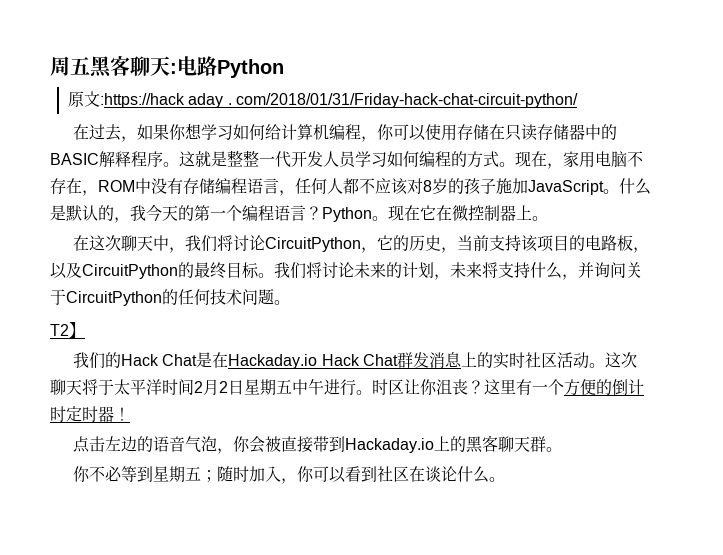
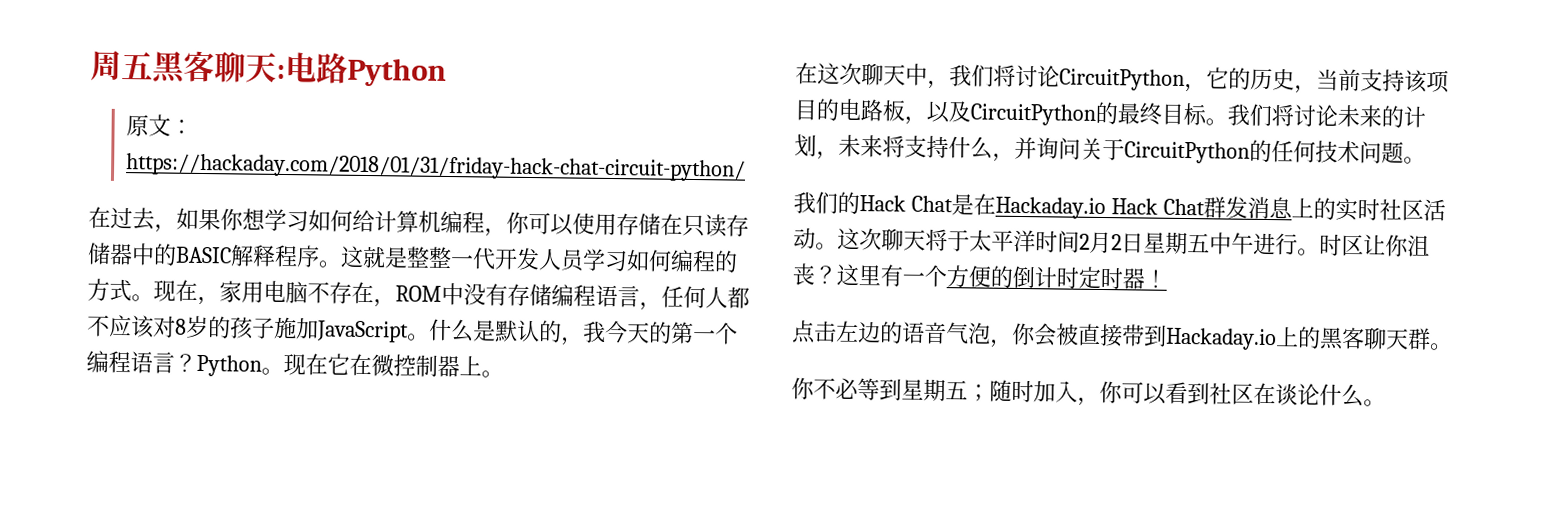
[100,93,579,108] :https://hack aday . com/2018/01/31/Friday-hack-chat-circuit-python/ -> [170,119,194,134] [126,153,747,182] ：https://hackaday.com/2018/01/31/friday-hack-chat-circuit-python/
[50,322,85,338] // T2】 -> (1426, 160) none

